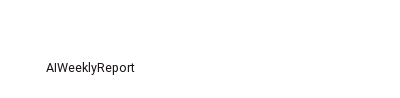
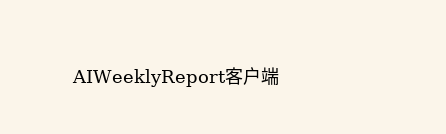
(135, 68) none -> [224,67,279,85] 客户端

